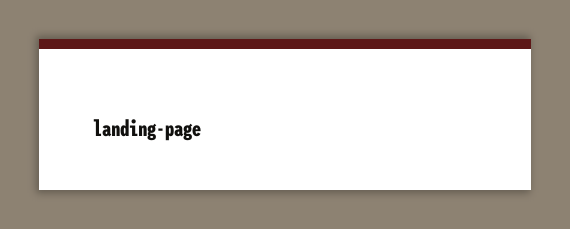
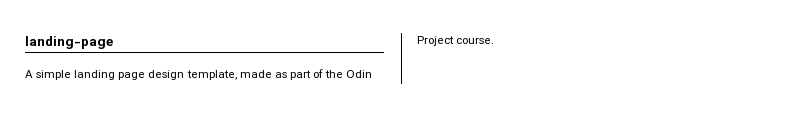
(201, 130) none -> [25,69,373,80] [417,36,495,46] // A simple landing page design template, made as part of the Odin Project course.

